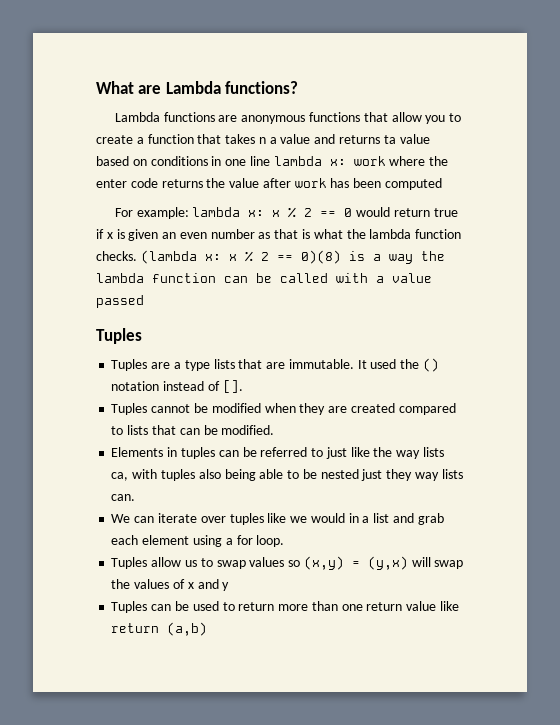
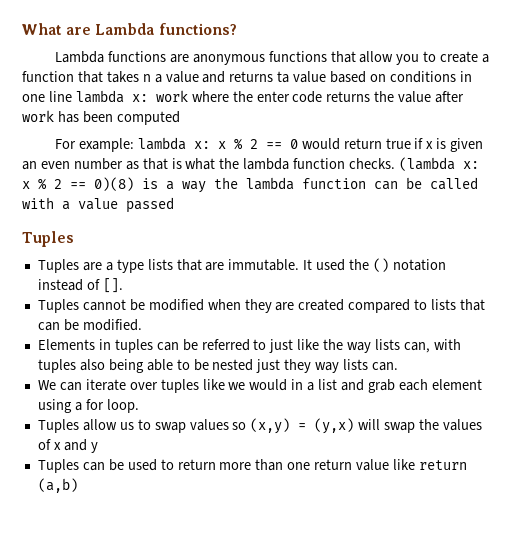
[111,472,129,481] ca, -> [403,342,430,353] can,

